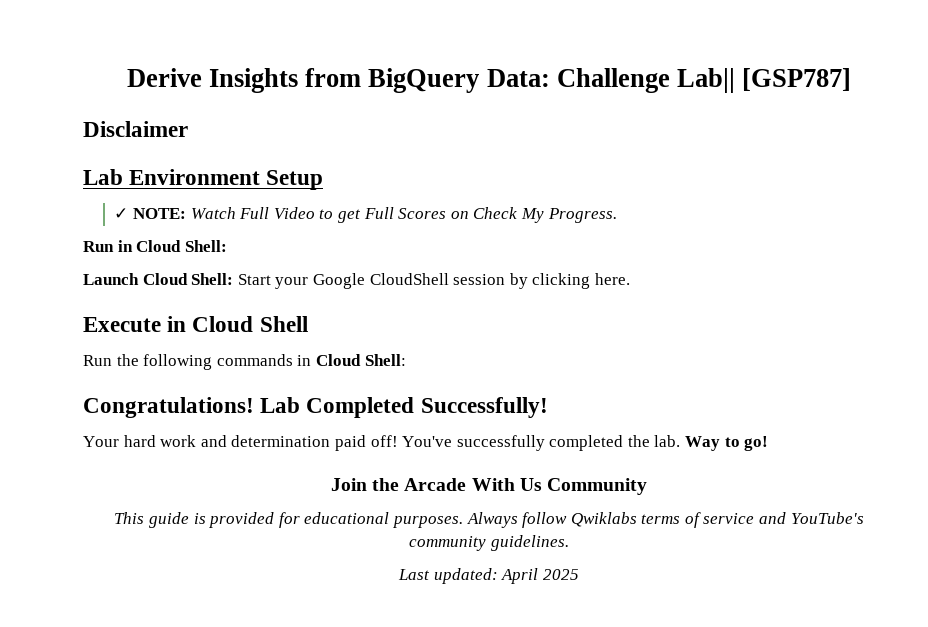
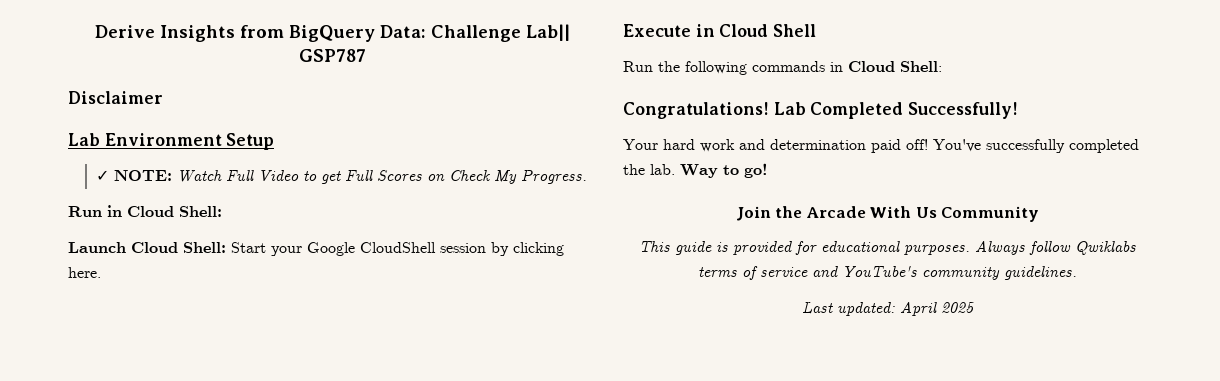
[742,68,852,91] [GSP787] -> [299,49,366,62] GSP787

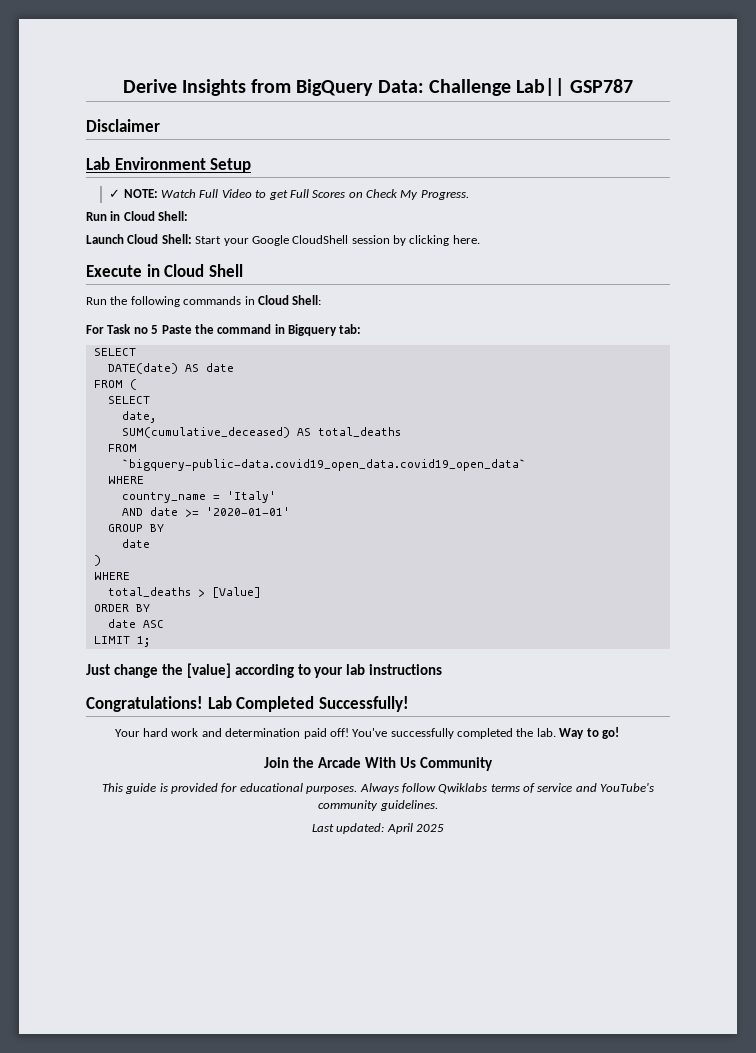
(942, 66) none -> [86,324,362,336] [93,348,136,356] [107,363,234,374] [93,379,137,390] [107,396,150,404] [121,411,156,423] [121,427,401,438] [107,444,137,452] [121,459,526,471] [107,476,144,484] [121,491,276,503] [121,507,290,517] [107,524,164,532] [121,539,150,548] [93,555,101,566] [93,572,130,580] [107,587,261,598] [93,604,150,612] [107,619,164,628] [93,636,150,647] [86,663,443,678] // For Task no 5 Paste the command in Bigquery tab: // SELECT // DATE(date) AS date // FROM ( // SELECT // date, // SUM(cumulative_deceased) AS total_deaths // FROM // `bigquery-public-data.covid19_open_data.covid19_open_data` // WHERE // country_name = 'Italy' // AND date >= '2020-01-01' // GROUP BY // date // ) // WHERE // total_deaths > [Value] // ORDER BY // date ASC // LIMIT 1; // Just change the [value] according to your lab instructions

